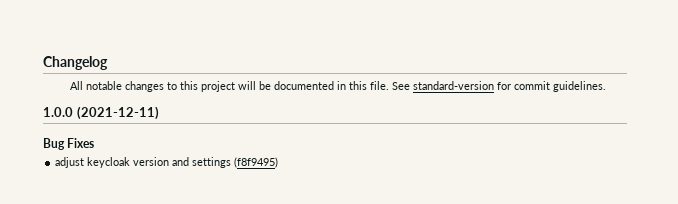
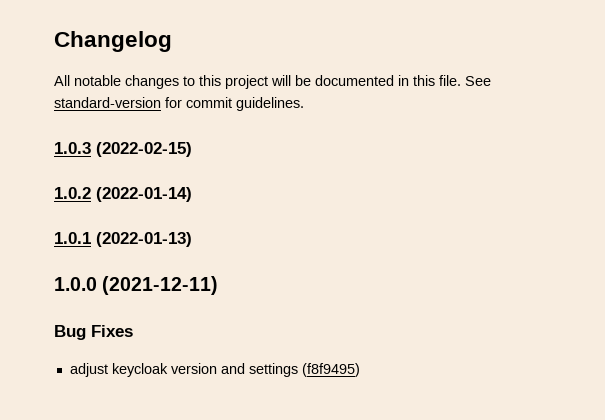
(606, 86) none -> [54,142,192,157] [54,187,192,202] [54,232,192,247] // 1.0.3 (2022-02-15) // 1.0.2 (2022-01-14) // 1.0.1 (2022-01-13)

